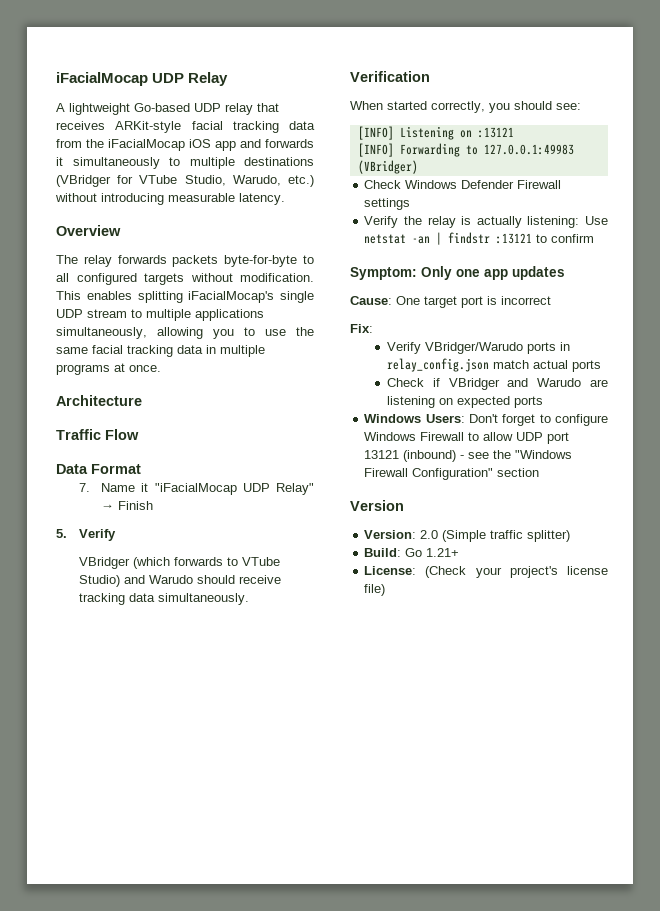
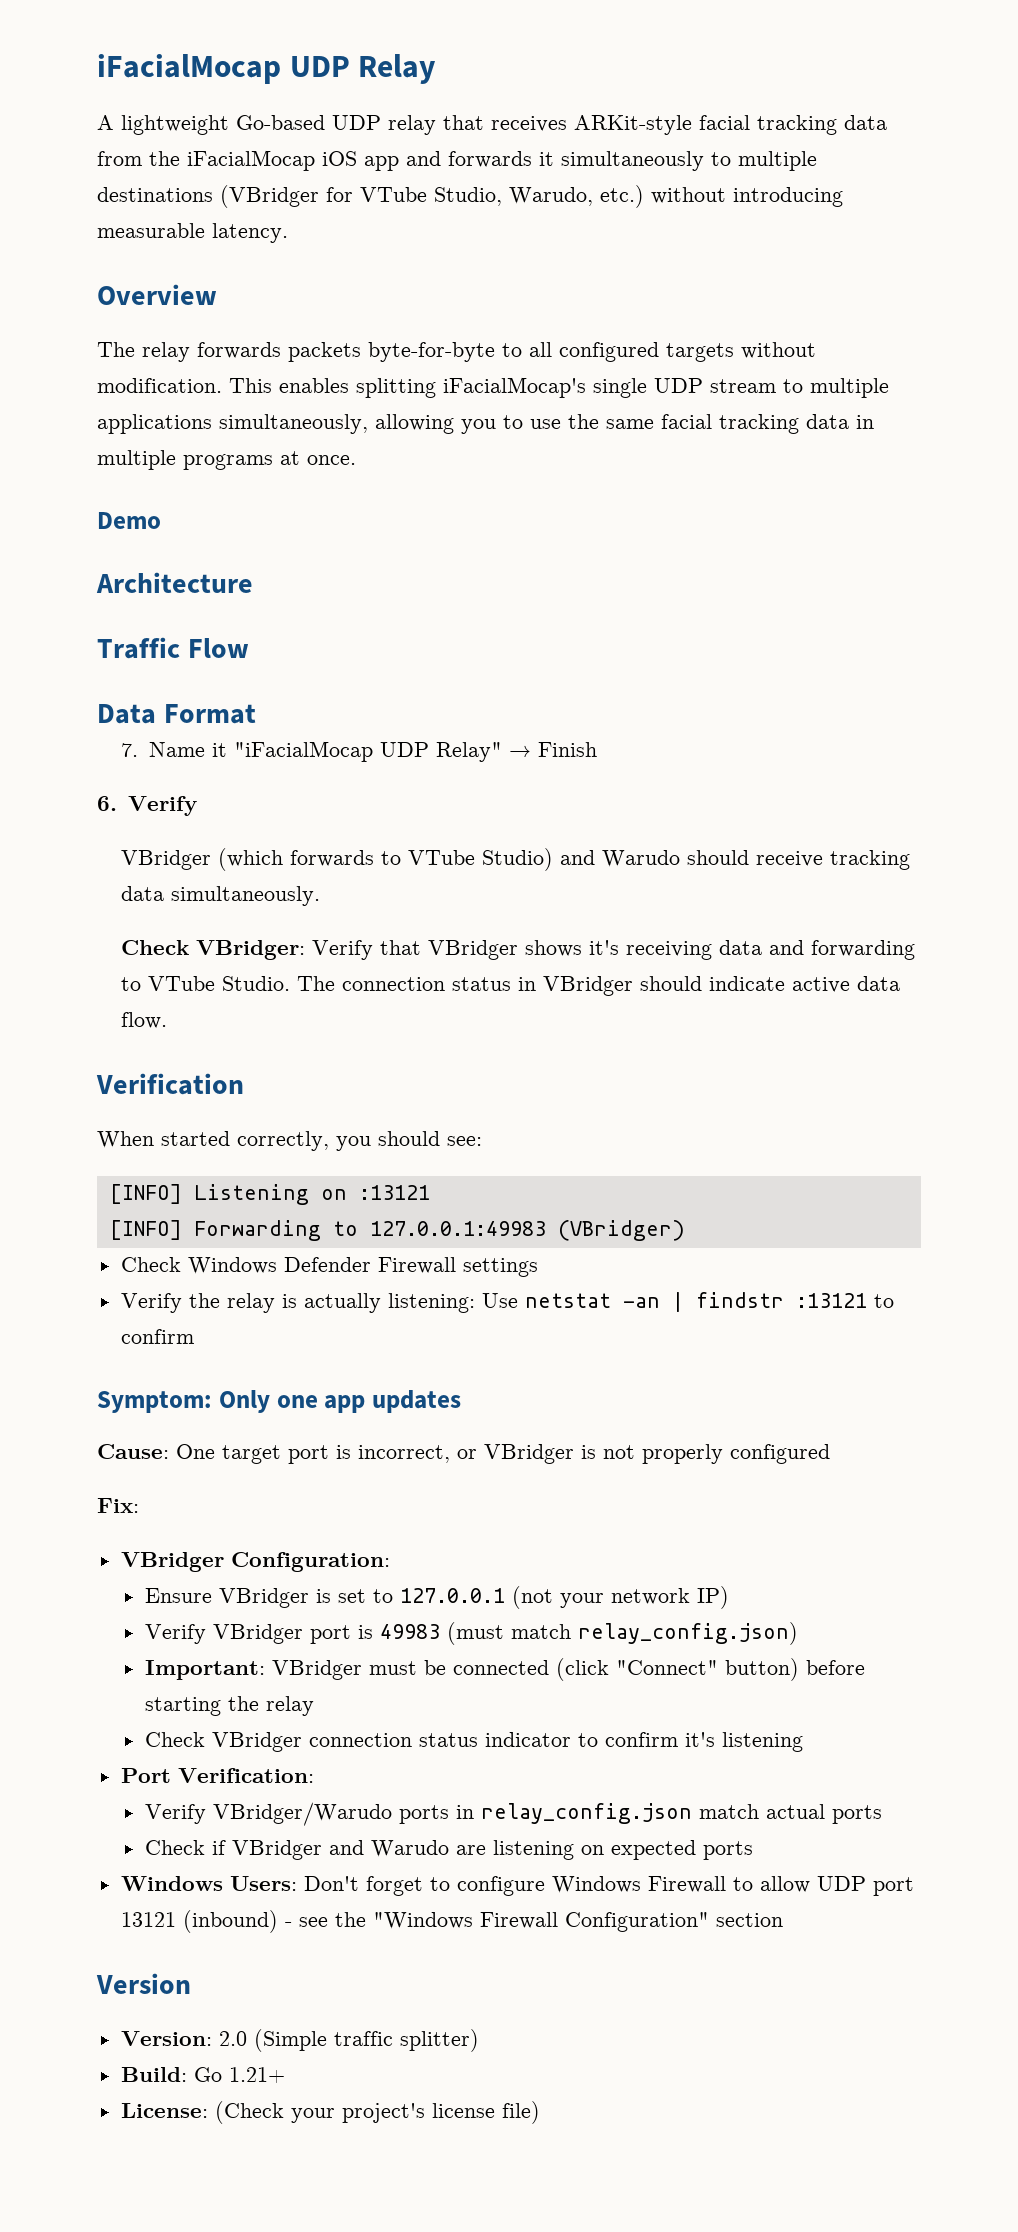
(161, 368) none -> [97,512,161,529] // Demo
[56,529,67,538] 5. -> [97,796,117,811] 6.
(249, 599) none -> [121,940,916,960] [121,976,901,996] [121,1012,168,1029] // Check VBridger: Verify that VBridger shows it's receiving data and forwarding to VTube Studio. The connection status in VBridger should indicate active data flow.
[501,296,551,305] [350,324,373,333] incorrect // Fix: -> [358,1444,830,1464] [97,1498,139,1513] [120,1552,390,1572] [144,1586,729,1609] [144,1622,798,1645] [144,1658,865,1681] [144,1696,314,1716] [144,1732,803,1752] [120,1768,314,1783] incorrect, or VBridger is not properly configured // Fix: // VBridger Configuration: // Ensure VBridger is set to 127.0.0.1 (not your network IP) // Verify VBridger port is 49983 (must match relay_config.json) // Important: VBridger must be connected (click "Connect" button) before starting the relay // Check VBridger connection status indicator to confirm it's listening // Port Verification:

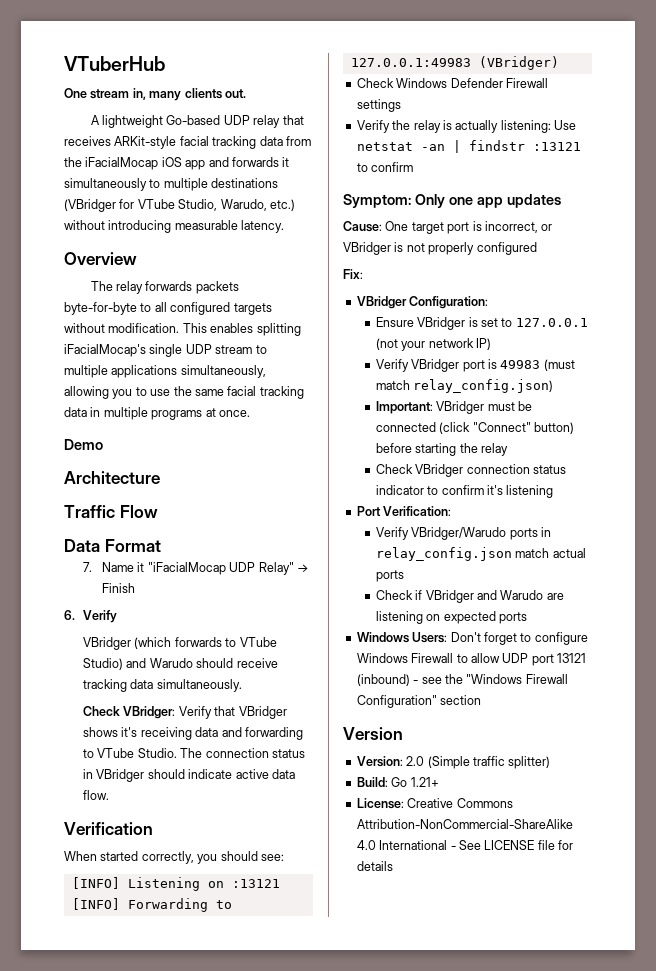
[97,54,437,84] iFacialMocap UDP Relay -> [64,56,165,71] [64,88,246,101] VTuberHub // One stream in, many clients out.
[214,2101,540,2124] (Check your project's license file) -> [407,798,513,808] [356,819,573,829] [356,840,573,850] [356,861,393,871] Creative Commons Attribution-NonCommercial-ShareAlike 4.0 International - See LICENSE file for details

